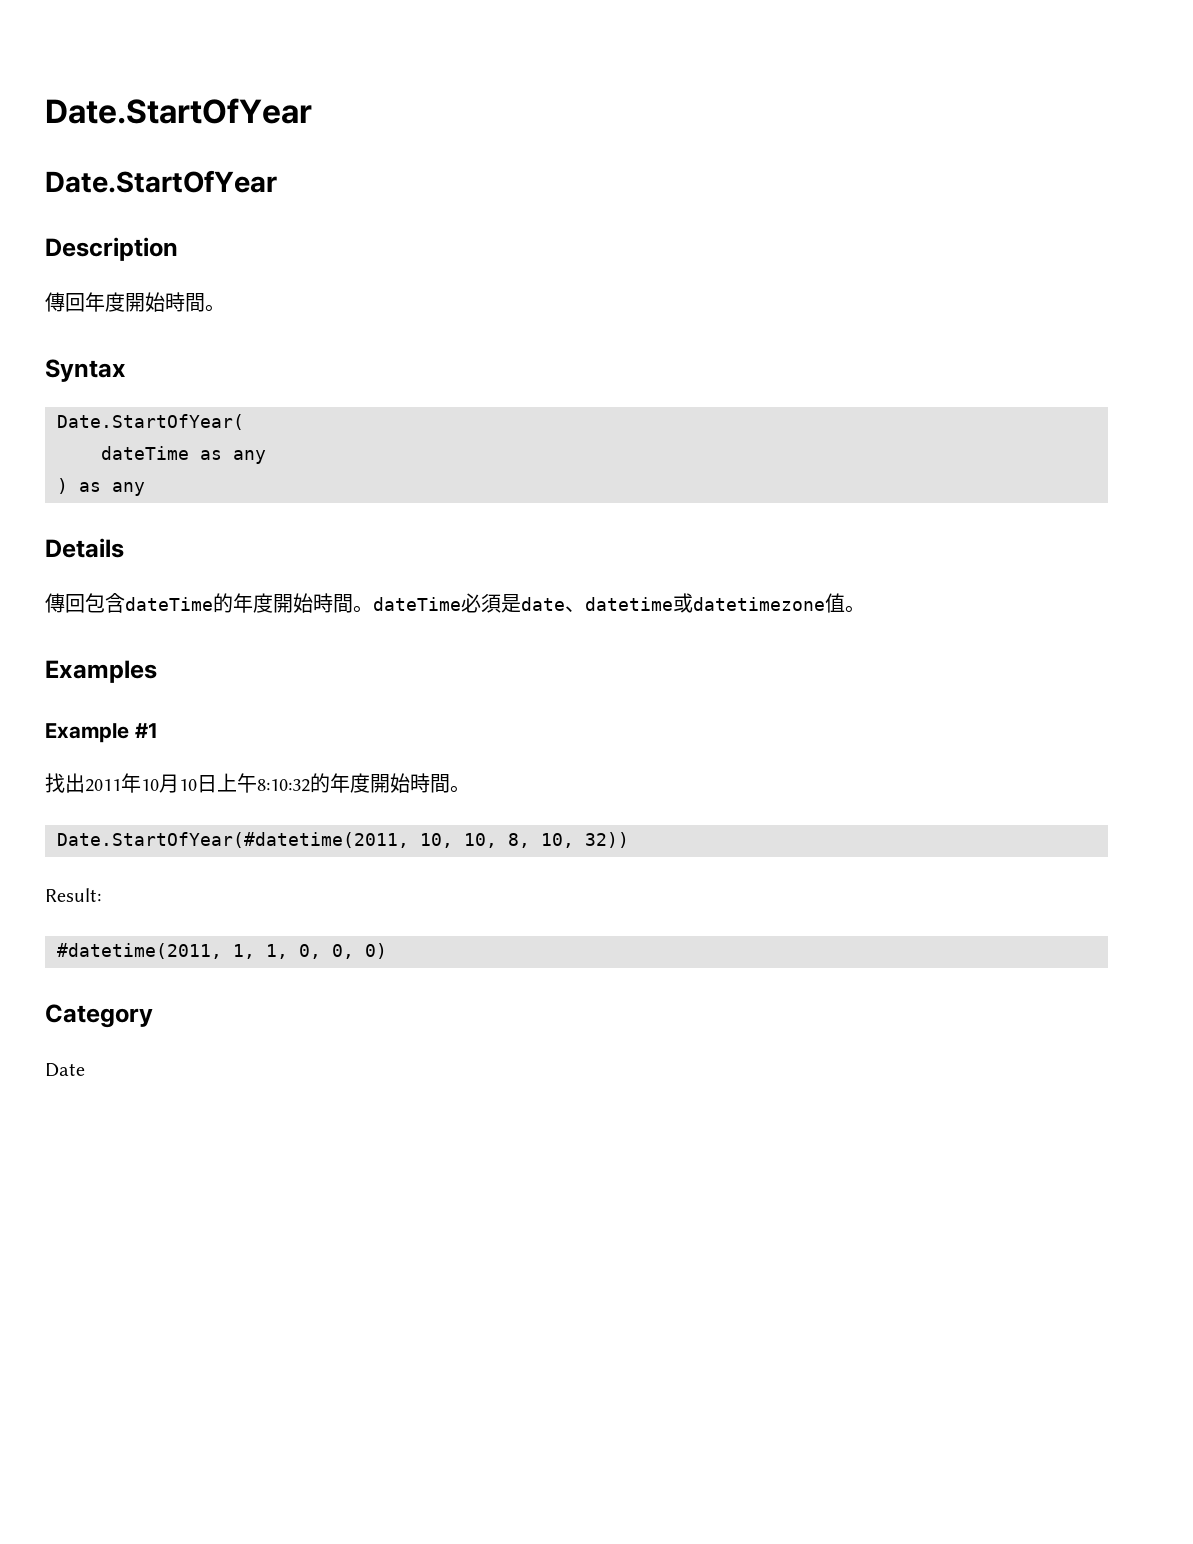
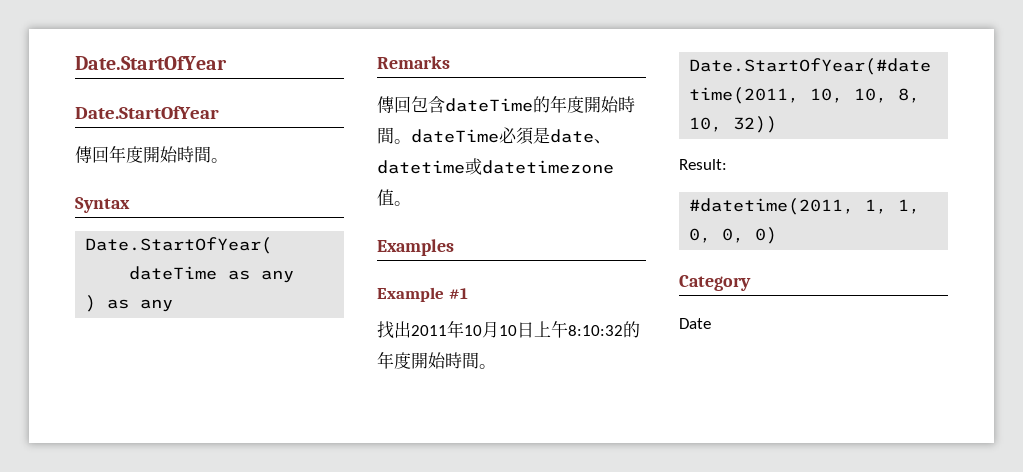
[45,237,178,261] // Description -> (219, 112) none
[45,538,124,558] Details -> [377,56,450,69] Remarks

